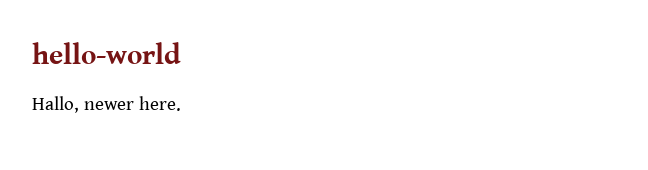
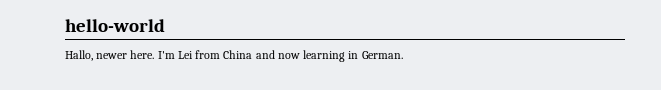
(181, 103) none -> [157,50,403,62] I'm Lei from China and now learning in German.

